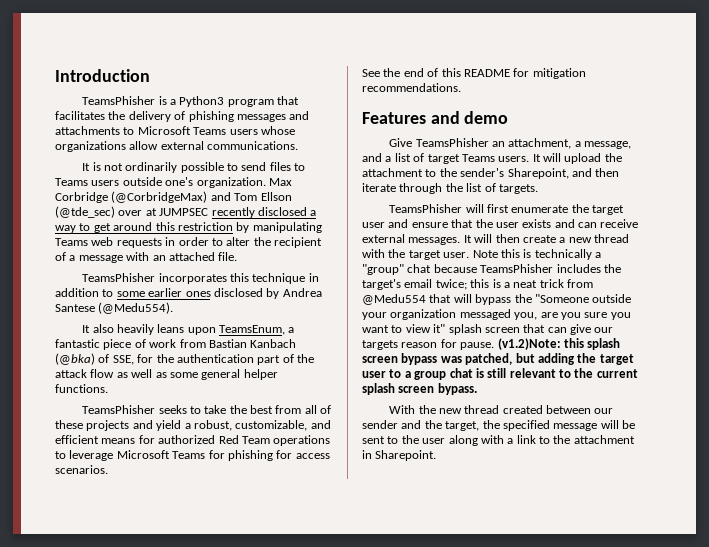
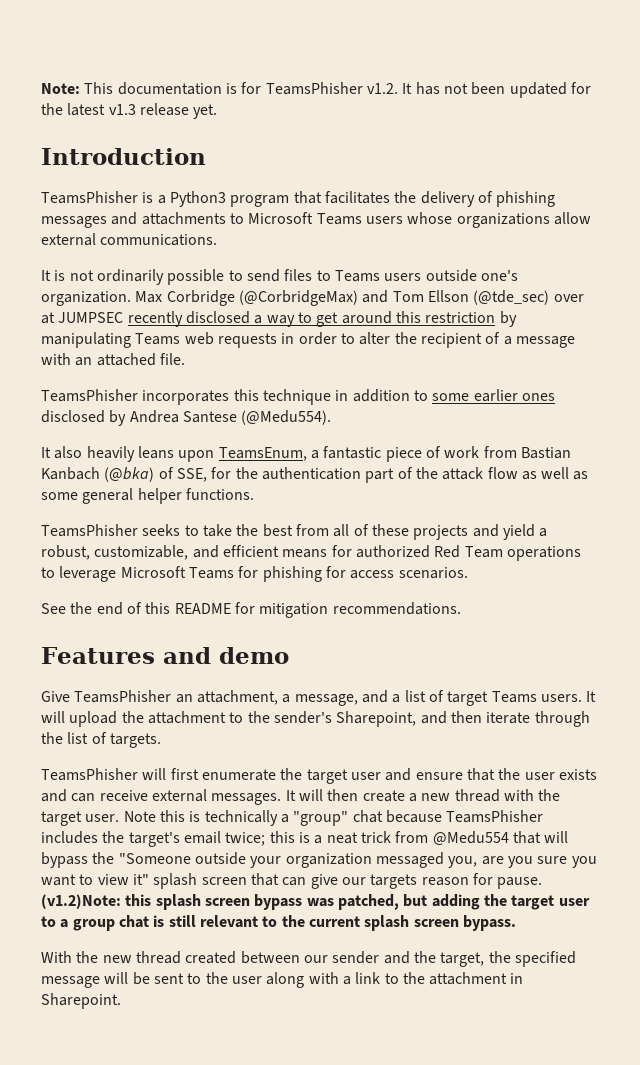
(55, 75) none -> [41,82,591,98] [41,103,218,119] Note: This documentation is for TeamsPhisher v1.2. It has not been updated for the latest v1.3 release yet. //

